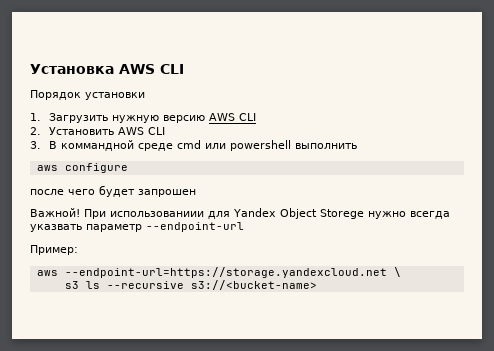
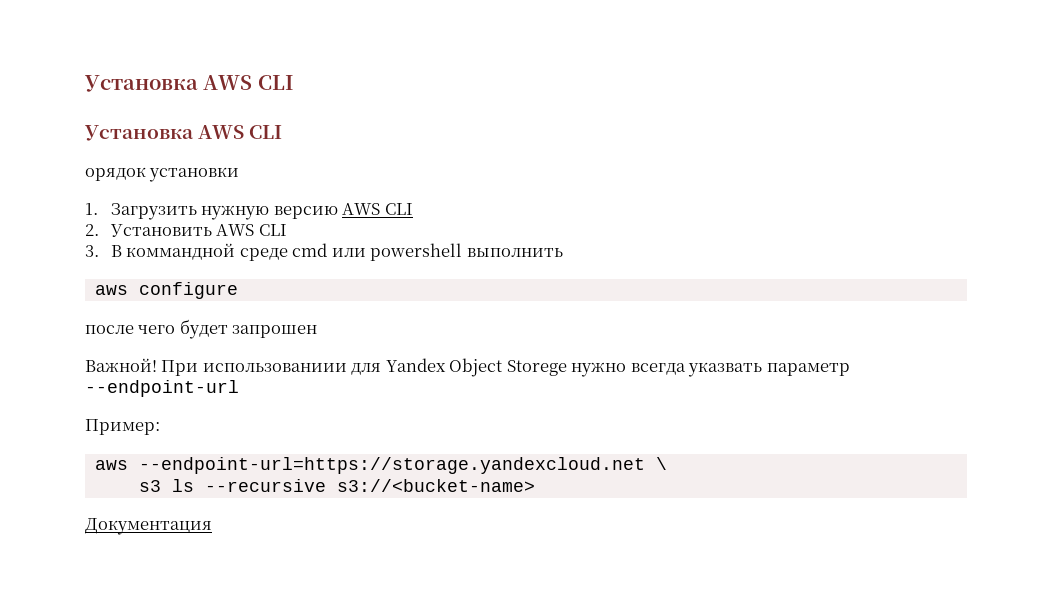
[30,64,184,74] [30,90,81,100] Установка AWS CLI // Порядок -> [85,75,294,92] [85,125,283,141] [85,167,146,181] Установка AWS CLI // Установка AWS CLI // орядок
(317, 285) none -> [85,518,212,535] // Документация

